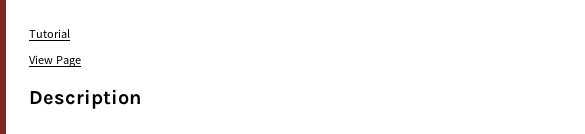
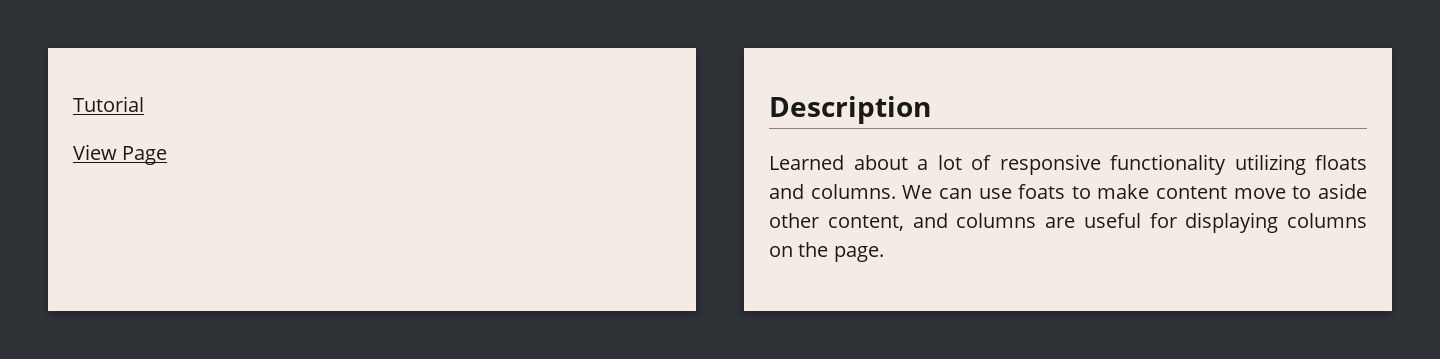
(141, 99) none -> [769,154,1367,175] [769,183,1367,199] [769,212,1367,233] [769,242,884,262] // Learned about a lot of responsive functionality utilizing floats and columns. We can use foats to make content move to aside other content, and columns are useful for displaying columns on the page.

